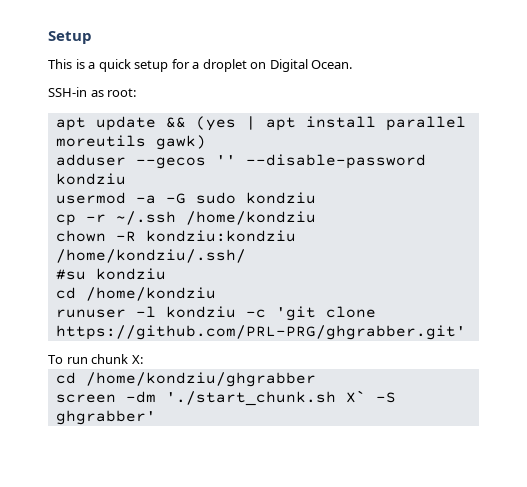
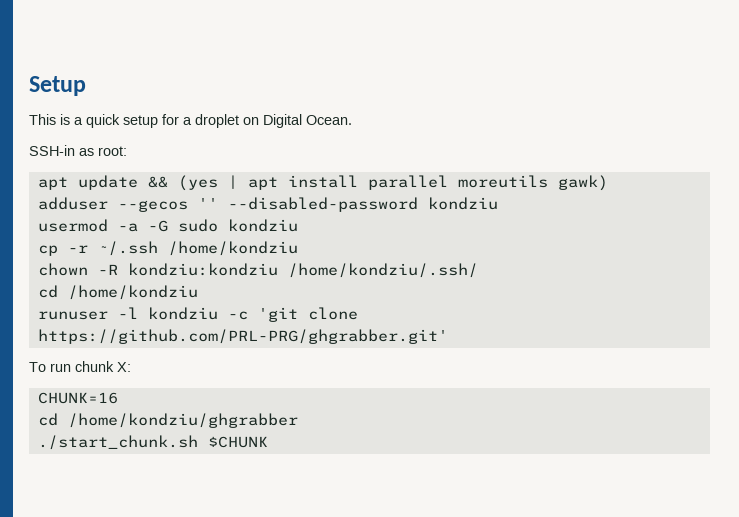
[245,154,426,169] --disable-password -> [227,197,418,212] --disabled-password
[55,268,166,280] // #su kondziu -> (478, 270) none
(143, 359) none -> [37,392,118,404] // CHUNK=16
[55,390,396,406] [55,410,156,425] screen -dm './start_chunk.sh X` -S ghgrabber' -> [37,435,268,450] ./start_chunk.sh $CHUNK

